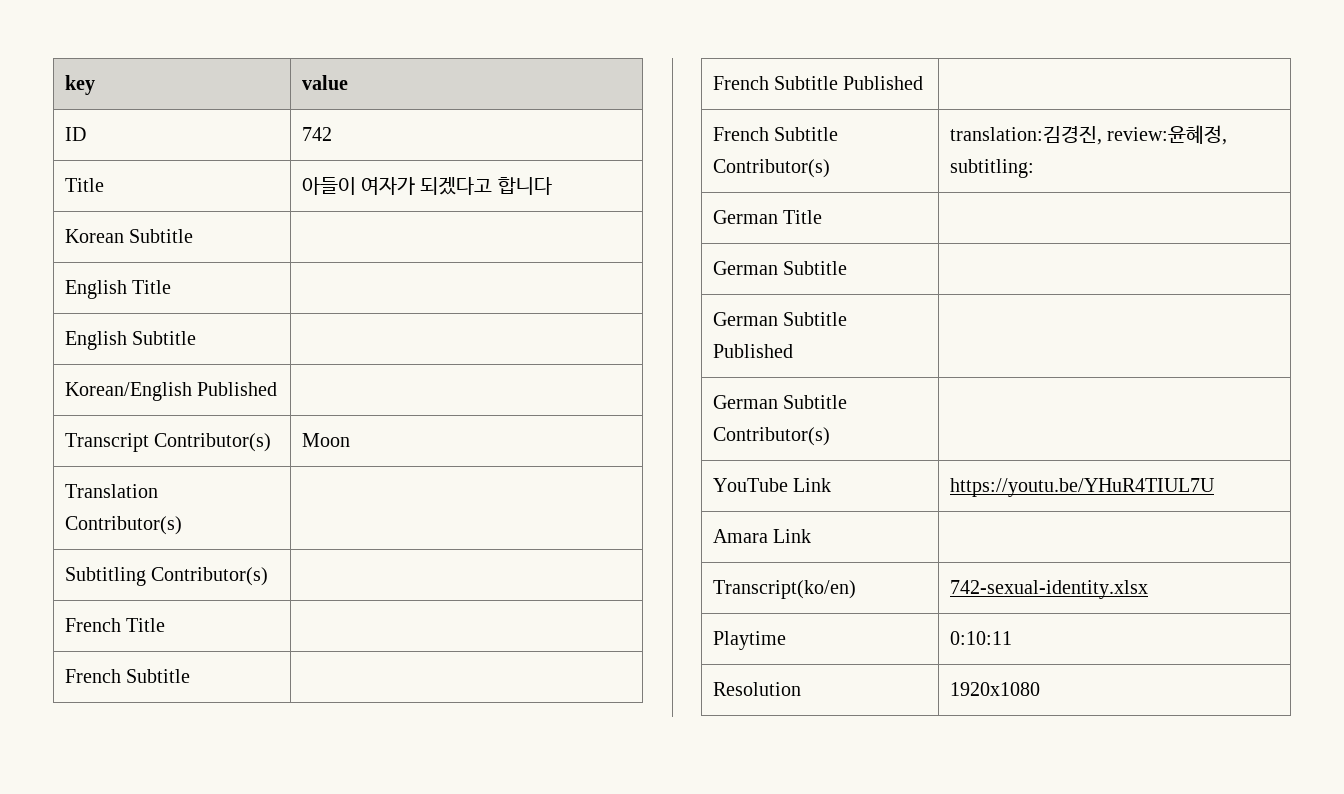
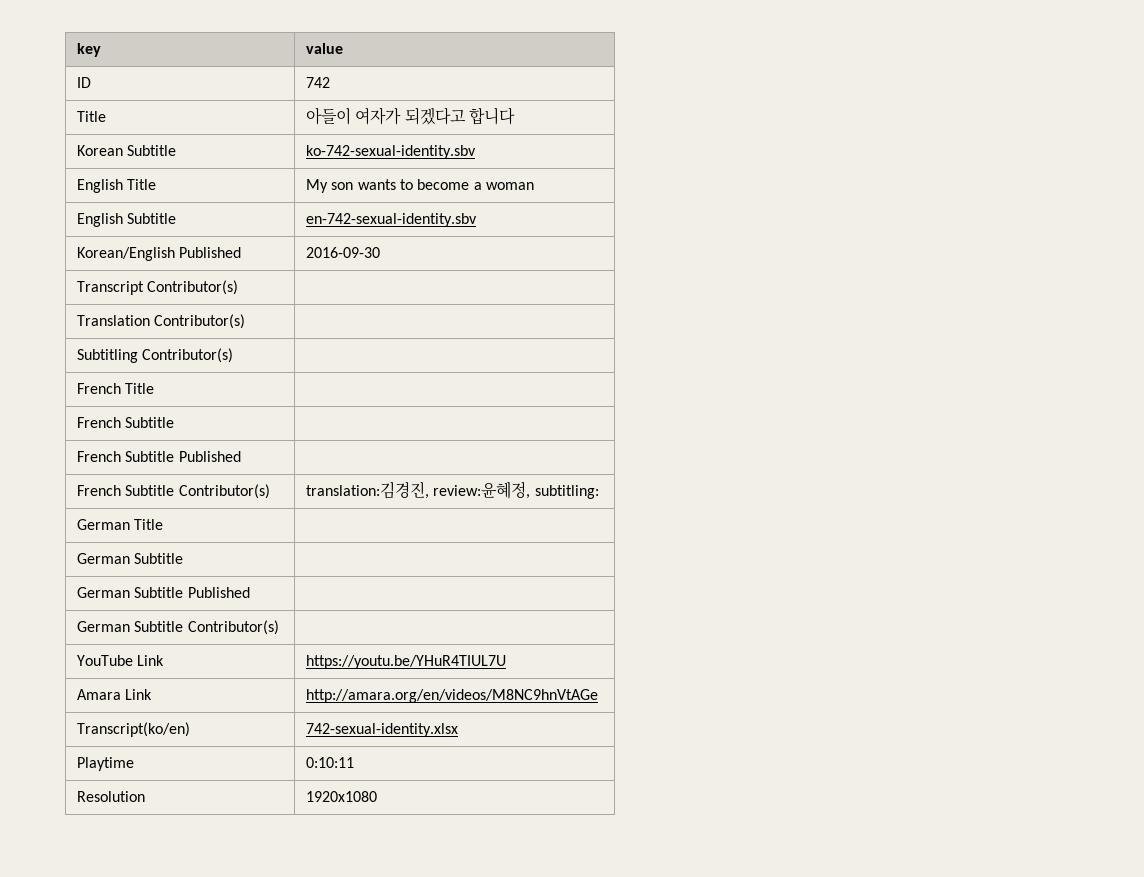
(194, 236) none -> [305,145,476,159] ko-742-sexual-identity.sbv
(172, 287) none -> [305,179,534,193] My son wants to become a woman
(197, 338) none -> [305,213,477,227] en-742-sexual-identity.sbv
(278, 389) none -> [305,247,380,258] 2016-09-30
[301,433,350,447] Moon -> (239, 287) none
(812, 536) none -> [305,689,598,703] http://amara.org/en/videos/M8NC9hnVtAGe

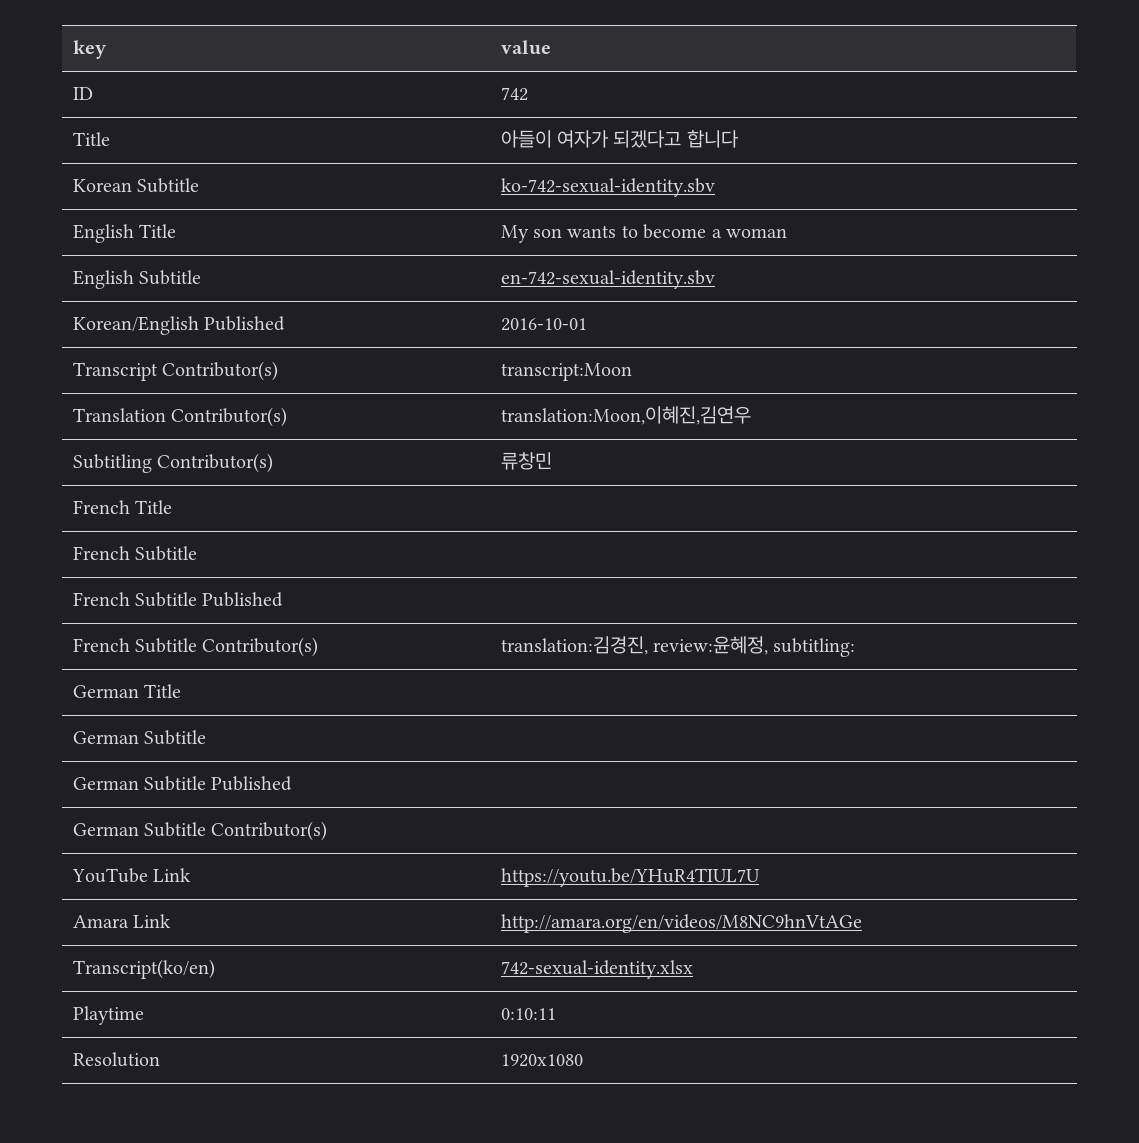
[305,247,380,258] 2016-09-30 -> [500,318,587,331] 2016-10-01
(239, 287) none -> [500,363,632,381] transcript:Moon
(246, 321) none -> [500,406,751,425] translation:Moon,이혜진,김연우
(234, 355) none -> [500,452,552,470] 류창민

